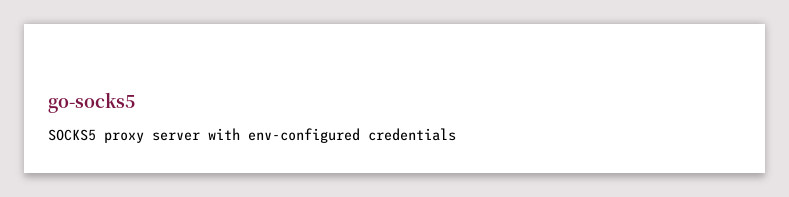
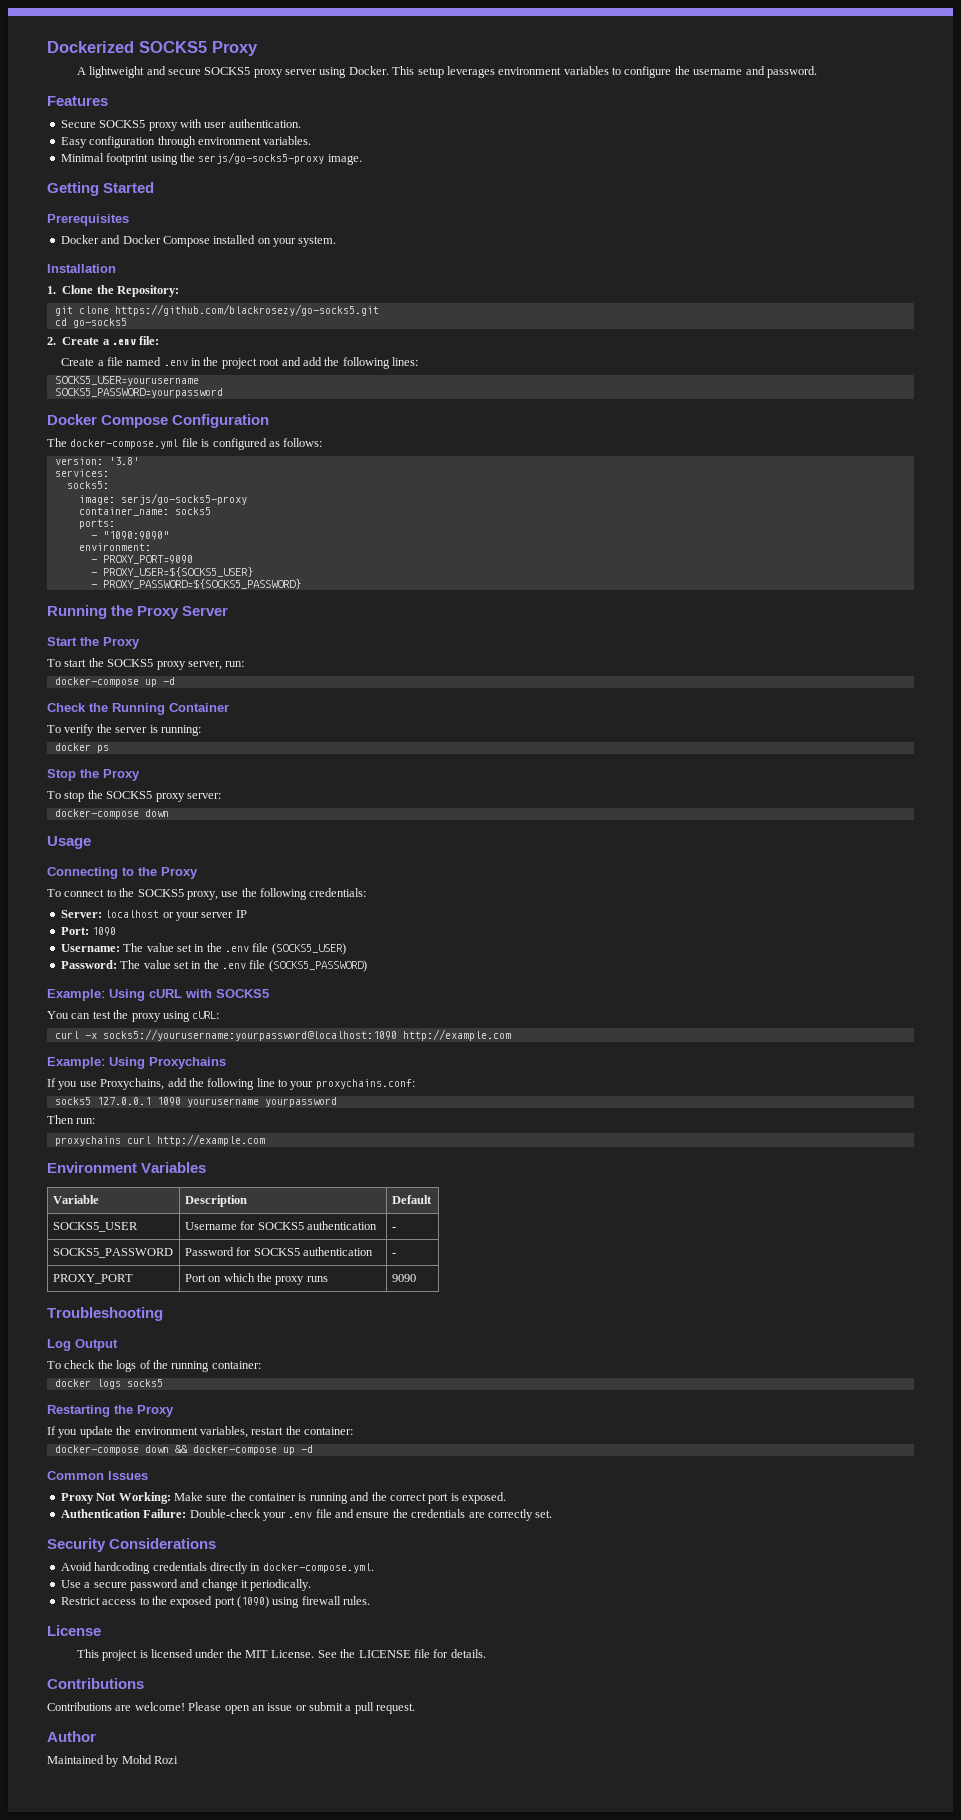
[48,92,135,113] [48,128,456,143] go-socks5 // SOCKS5 proxy server with env-configured credentials -> [47,41,258,56] [76,66,817,78] [47,96,108,106] [60,119,301,131] [60,136,312,148] [60,152,362,165] [47,182,155,196] [47,214,129,226] [60,235,337,247] [47,264,116,273] [47,285,179,297] [54,304,379,316] [54,318,127,328] [47,336,160,345] [61,357,419,369] [54,376,199,386] [54,388,223,398] [47,414,270,428] [47,438,323,450] [54,457,139,465] [54,469,109,477] [66,481,109,489] [78,493,247,505] [78,507,211,516] [78,519,115,529] [90,531,169,540] [78,543,151,551] [90,555,193,564] [90,567,253,577] [90,579,301,589] [47,605,229,619] [47,637,140,649] [47,658,245,670] [54,677,175,687] [47,703,229,715] [47,724,201,736] [54,743,109,753] [47,769,140,781] [47,790,221,802] [54,809,169,819] [47,836,91,849] [47,867,198,879] [47,888,367,900] [60,910,247,921] [60,927,117,936] [60,943,346,955] [60,960,367,972] [47,989,269,1001] [47,1010,220,1022] [54,1029,511,1041] [47,1057,226,1069] [47,1078,415,1090] [54,1097,337,1107] [47,1115,96,1124] [54,1134,265,1146] [47,1162,207,1173] [52,1195,99,1204] [184,1195,247,1207] [391,1195,432,1204] [52,1222,138,1232] [184,1221,378,1230] [391,1227,396,1230] [52,1248,173,1258] [184,1247,374,1256] [391,1253,396,1256] [52,1274,133,1284] [184,1273,328,1285] [391,1274,416,1282] [47,1307,163,1321] [47,1339,118,1351] [47,1360,261,1372] [54,1379,163,1389] [47,1405,174,1417] [47,1426,353,1438] [54,1445,313,1455] [47,1471,148,1480] [60,1492,506,1504] [60,1509,553,1521] [47,1538,217,1552] [60,1562,374,1574] [60,1579,312,1591] [60,1596,371,1608] [47,1625,101,1636] [76,1649,486,1661] [47,1678,144,1689] [47,1702,416,1714] [47,1731,96,1742] [47,1755,179,1767] Dockerized SOCKS5 Proxy // A lightweight and secure SOCKS5 proxy server using Docker. This setup leverages environment variables to configure the username and password. // Features // Secure SOCKS5 proxy with user authentication. // Easy configuration through environment variables. // Minimal footprint using the serjs/go-socks5-proxy image. // Getting Started // Prerequisites // Docker and Docker Compose installed on your system. // Installation // 1. Clone the Repository: // git clone https://github.com/blackrosezy/go-socks5.git // cd go-socks5 // 2. Create a .env file: // Create a file named .env in the project root and add the following lines: // SOCKS5_USER=yourusername // SOCKS5_PASSWORD=yourpassword // Docker Compose Configuration // The docker-compose.yml file is configured as follows: // version: '3.8' // services: // socks5: // image: serjs/go-socks5-proxy // container_name: socks5 // ports: // - "1090:9090" // environment: // - PROXY_PORT=9090 // - PROXY_USER=${SOCKS5_USER} // - PROXY_PASSWORD=${SOCKS5_PASSWORD} // Running the Proxy Server // Start the Proxy // To start the SOCKS5 proxy server, run: // docker-compose up -d // Check the Running Container // To verify the server is running: // docker ps // Stop the Proxy // To stop the SOCKS5 proxy server: // docker-compose down // Usage // Connecting to the Proxy // To connect to the SOCKS5 proxy, use the following credentials: // Server: localhost or your server IP // Port: 1090 // Username: The value set in the .env file (SOCKS5_USER) // Password: The value set in the .env file (SOCKS5_PASSWORD) // Example: Using cURL with SOCKS5 // You can test the proxy using cURL: // curl -x socks5://yourusername:yourpassword@localhost:1090 http://example.com // Example: Using Proxychains // If you use Proxychains, add the following line to your proxychains.conf: // socks5 127.0.0.1 1090 yourusername yourpassword // Then run: // proxychains curl http://example.com // Environment Variables // Variable | Description | Default // SOCKS5_USER | Username for SOCKS5 authentication | - // SOCKS5_PASSWORD | Password for SOCKS5 authentication | - // PROXY_PORT | Port on which the proxy runs | 9090 // Troubleshooting // Log Output // To check the logs of the running container: // docker logs socks5 // Restarting the Proxy // If you update the environment variables, restart the container: // docker-compose down && docker-compose up -d // Common Issues // Proxy Not Working: Make sure the container is running and the correct port is exposed. // Authentication Failure: Double-check your .env file and ensure the credentials are correctly set. // Security Considerations // Avoid hardcoding credentials directly in docker-compose.yml. // Use a secure password and change it periodically. // Restrict access to the exposed port (1090) using firewall rules. // License // This project is licensed under the MIT License. See the LICENSE file for details. // Contributions // Contributions are welcome! Please open an issue or submit a pull request. // Author // Maintained by Mohd Rozi

